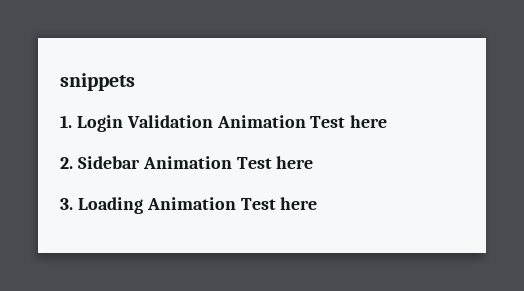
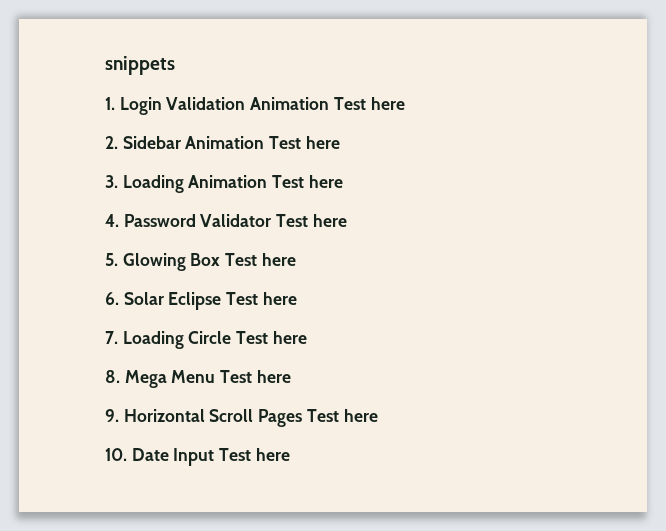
(318, 203) none -> [105,214,347,227] [105,253,296,271] [105,292,297,310] [105,331,307,349] [105,370,291,388] [105,409,378,427] [105,448,290,466] // 4. Password Validator Test here // 5. Glowing Box Test here // 6. Solar Eclipse Test here // 7. Loading Circle Test here // 8. Mega Menu Test here // 9. Horizontal Scroll Pages Test here // 10. Date Input Test here

